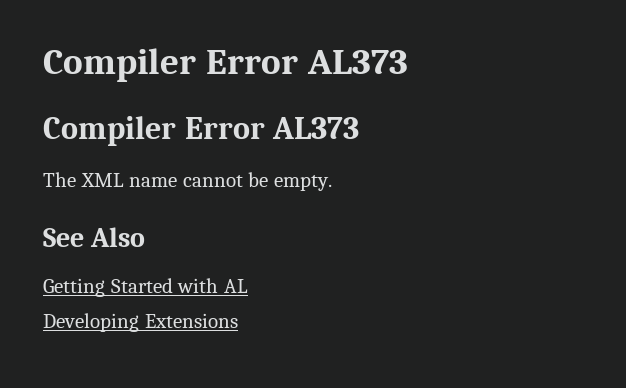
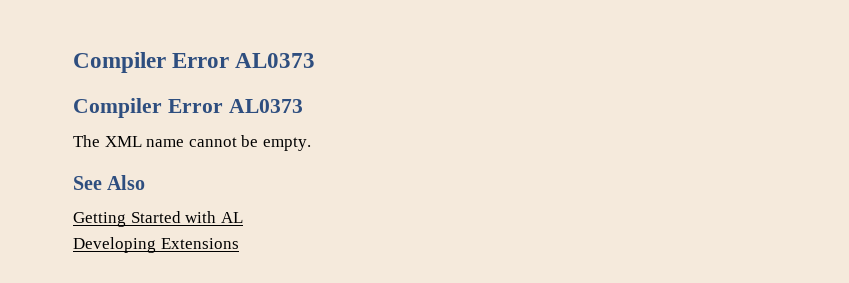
[43,48,408,82] [43,116,360,146] Compiler Error AL373 // Compiler Error AL373 -> [73,52,316,73] [73,98,303,118] Compiler Error AL0373 // Compiler Error AL0373

